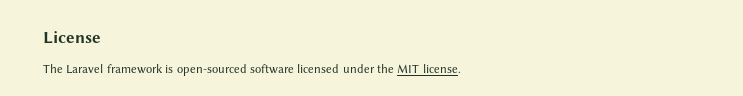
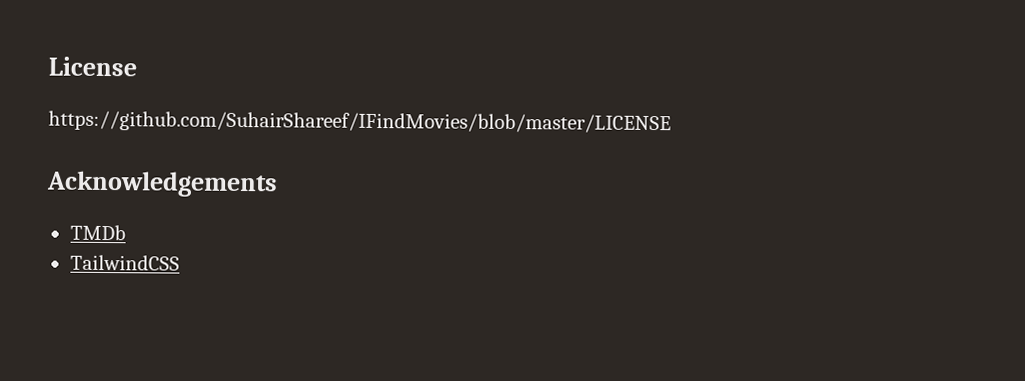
[43,64,461,76] The Laravel framework is open-sourced software licensed under the MIT license. -> [48,110,671,135] [46,170,278,198] [69,224,126,241] [69,254,180,271] https://github.com/SuhairShareef/IFindMovies/blob/master/LICENSE // Acknowledgements // TMDb // TailwindCSS

